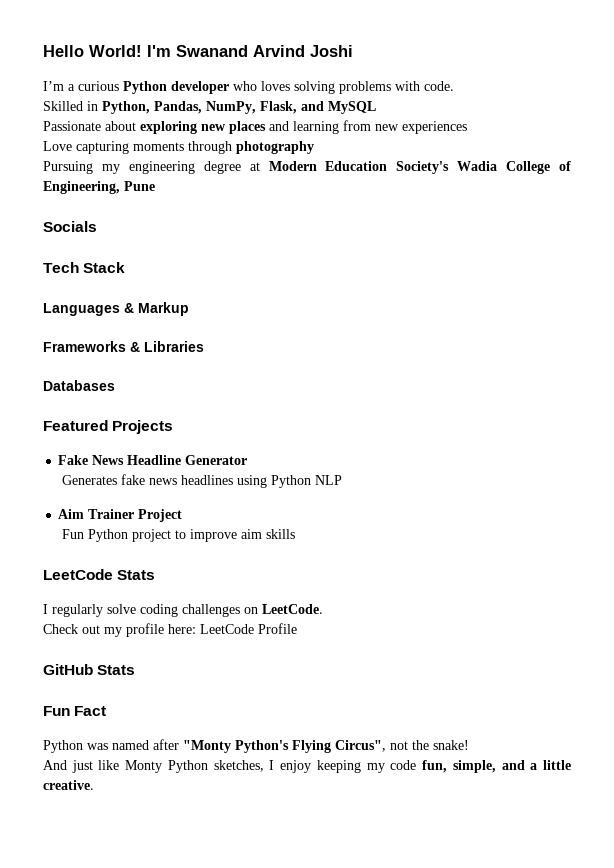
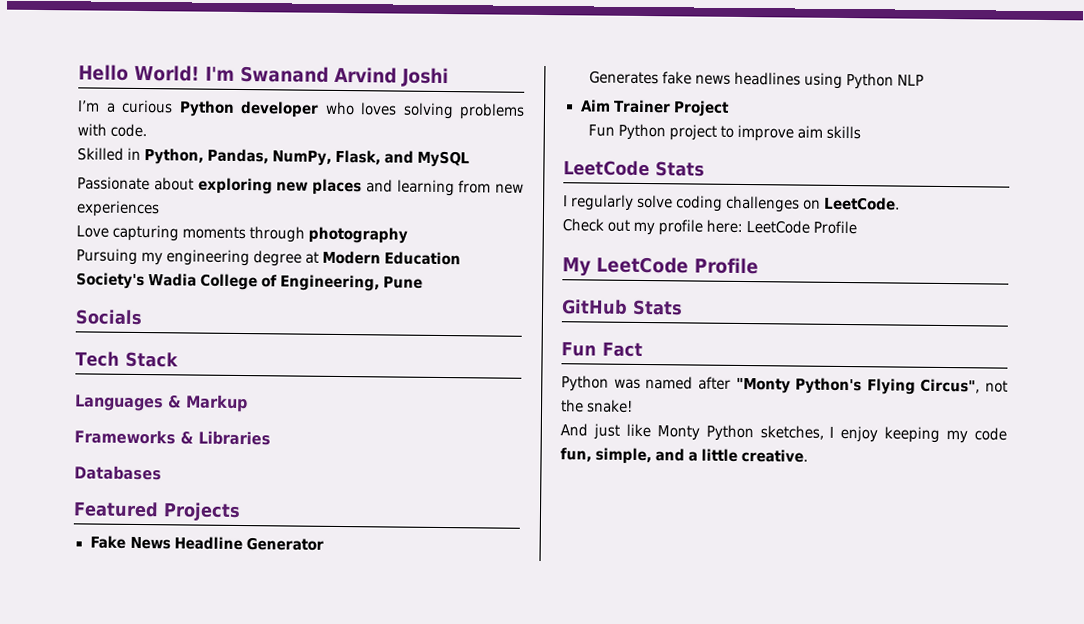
(297, 628) none -> [562,256,759,277] // My LeetCode Profile

